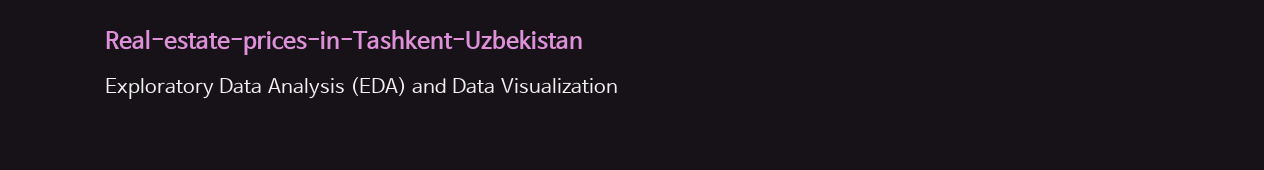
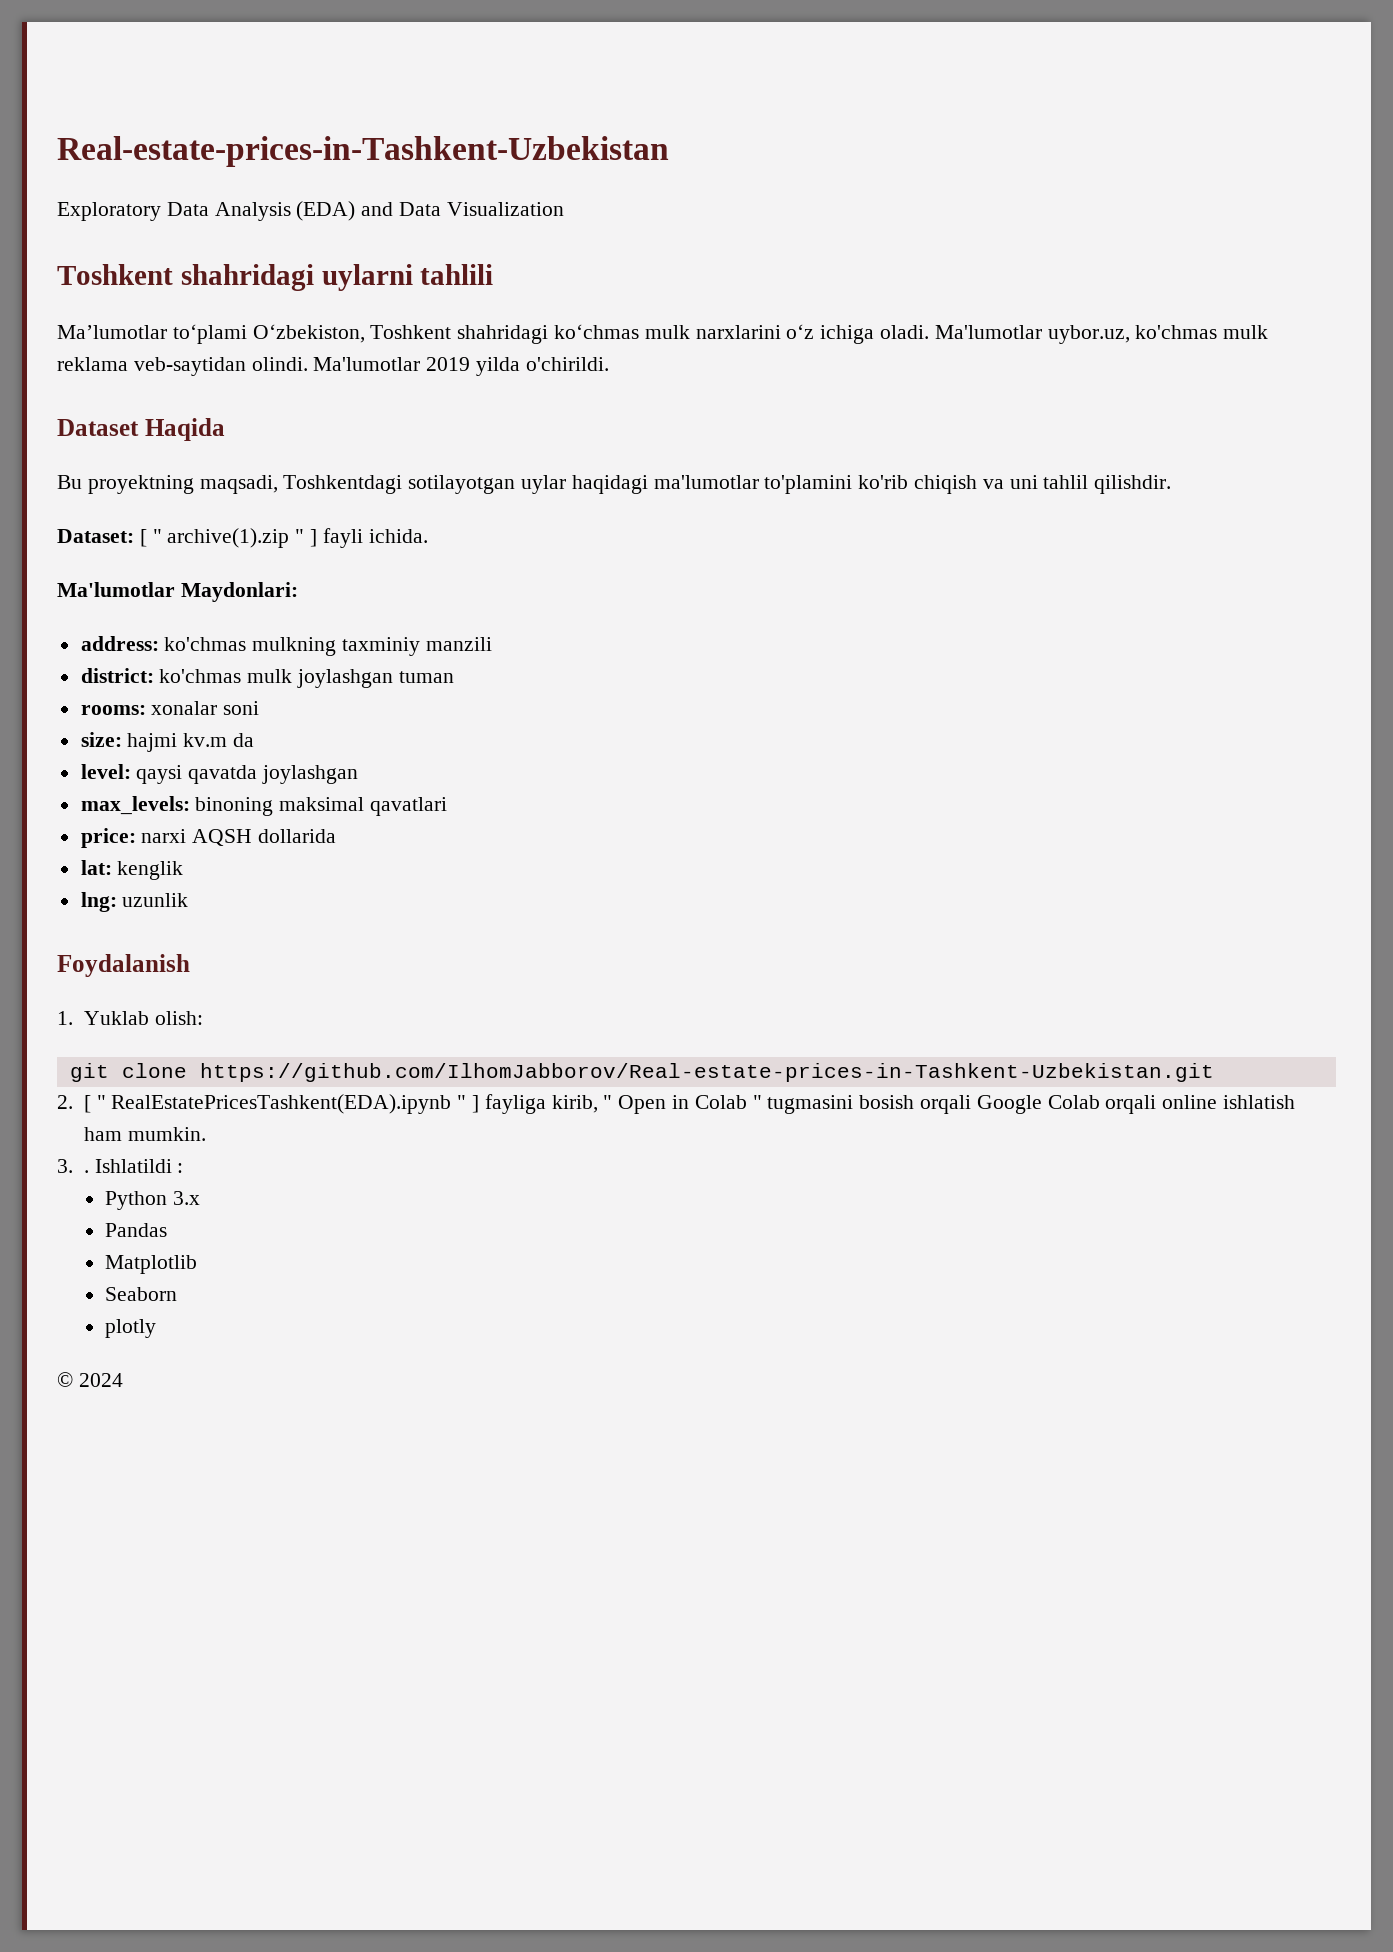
(618, 86) none -> [57,264,494,291] [57,324,1269,344] [57,357,609,376] [57,418,225,441] [57,475,1172,494] [57,528,428,548] [57,582,298,602] [80,636,492,656] [80,668,454,688] [80,701,260,715] [80,732,255,752] [80,764,359,784] [80,796,448,816] [80,828,337,848] [80,860,184,880] [80,892,189,912] [57,954,190,977] [57,1011,203,1025] [69,1063,1214,1082] [57,1094,1296,1114] [83,1127,206,1141] [57,1159,184,1173] [105,1191,201,1210] [105,1223,168,1237] [105,1255,198,1274] [105,1287,178,1301] [105,1319,157,1338] [57,1372,123,1387] // Toshkent shahridagi uylarni tahlili // Maʼlumotlar toʻplami Oʻzbekiston, Toshkent shahridagi koʻchmas mulk narxlarini oʻz ichiga oladi. Ma'lumotlar uybor.uz, ko'chmas mulk reklama veb-saytidan olindi. Ma'lumotlar 2019 yilda o'chirildi. // Dataset Haqida // Bu proyektning maqsadi, Toshkentdagi sotilayotgan uylar haqidagi ma'lumotlar to'plamini ko'rib chiqish va uni tahlil qilishdir. // Dataset: [ " archive(1).zip " ] fayli ichida. // Ma'lumotlar Maydonlari: // address: ko'chmas mulkning taxminiy manzili // district: ko'chmas mulk joylashgan tuman // rooms: xonalar soni // size: hajmi kv.m da // level: qaysi qavatda joylashgan // max_levels: binoning maksimal qavatlari // price: narxi AQSH dollarida // lat: kenglik // lng: uzunlik // Foydalanish // 1. Yuklab olish: // git clone https://github.com/IlhomJabborov/Real-estate-prices-in-Tashkent-Uzbekistan.git // 2. [ " RealEstatePricesTashkent(EDA).ipynb " ] fayliga kirib, " Open in Colab " tugmasini bosish orqali Google Colab orqali online ishlatish ham mumkin. // 3. . Ishlatildi : // Python 3.x // Pandas // Matplotlib // Seaborn // plotly // © 2024

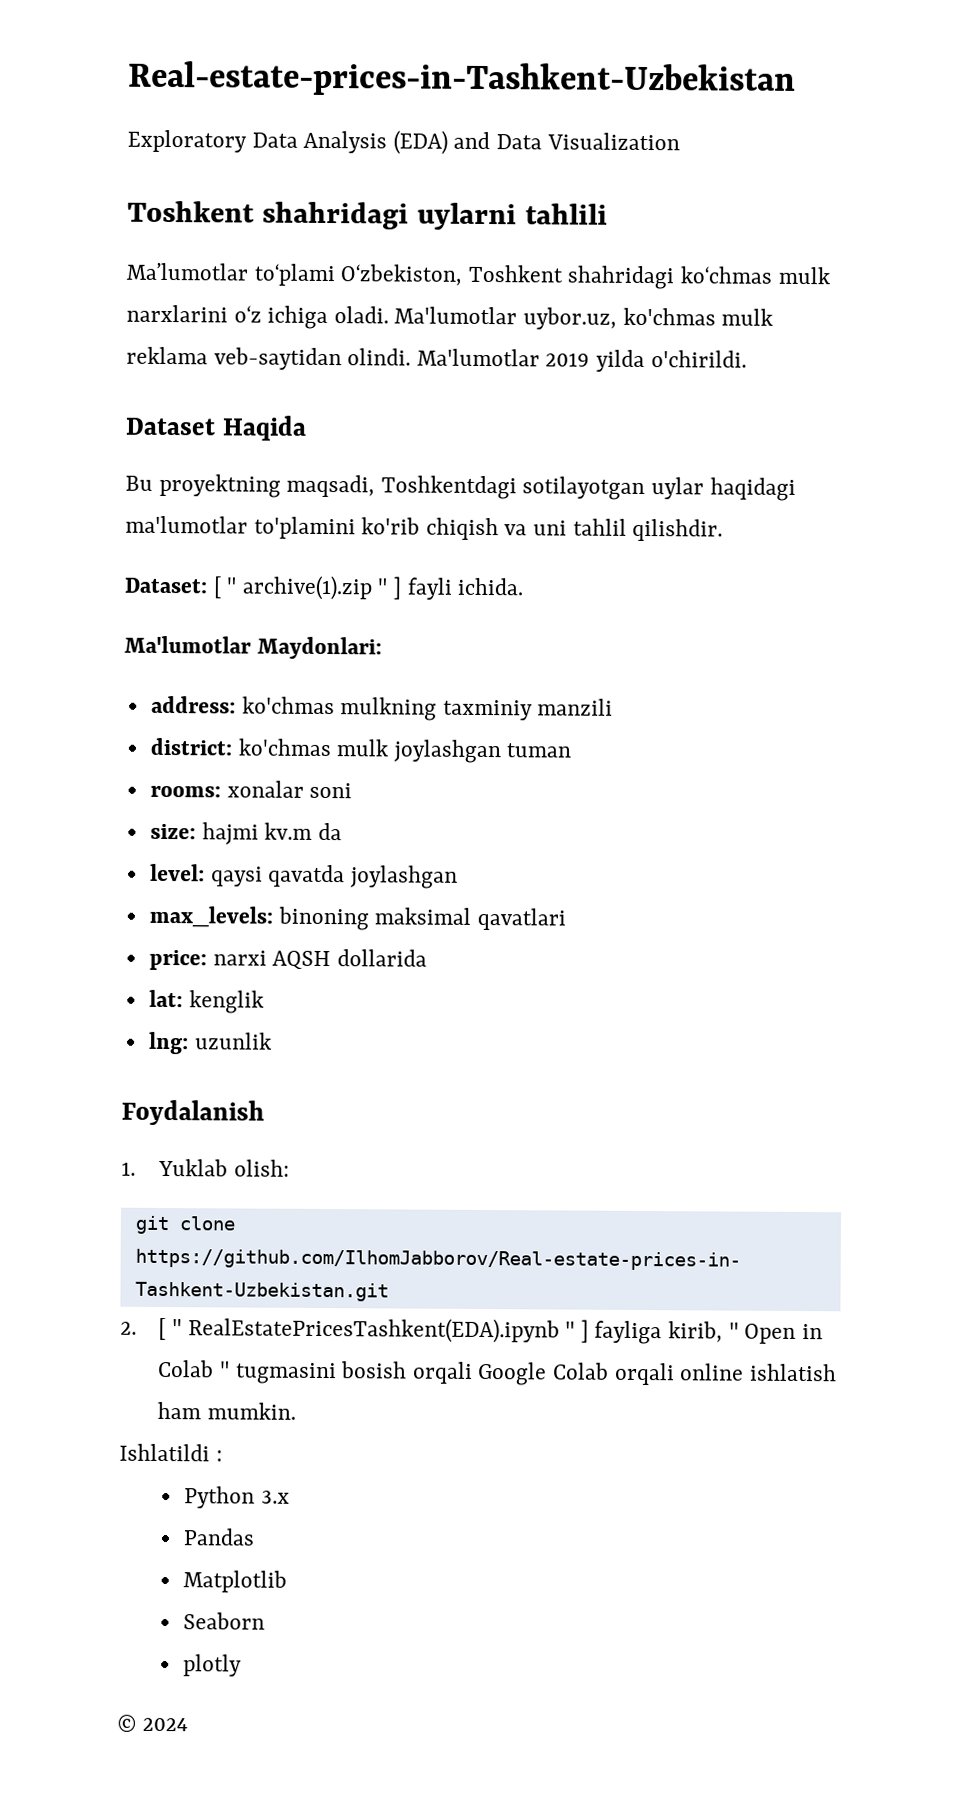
[57,1159,89,1173] 3. . -> (296, 1411) none

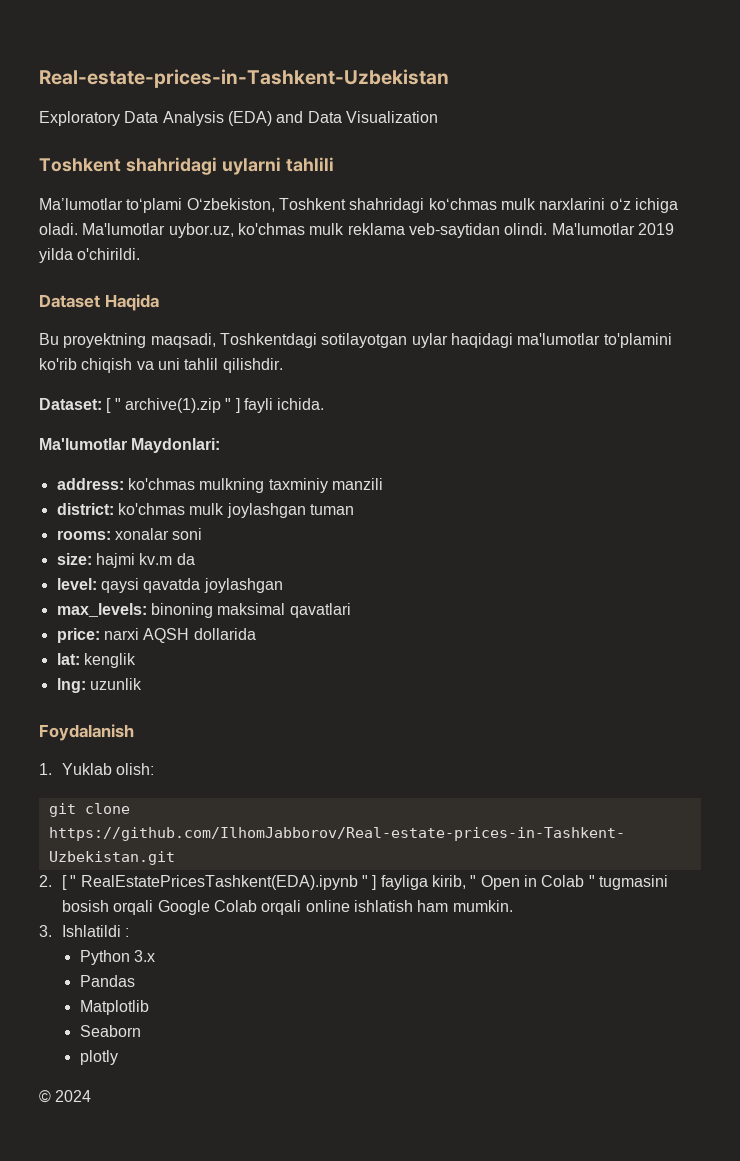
(296, 1411) none -> [39,925,52,937] 3.

